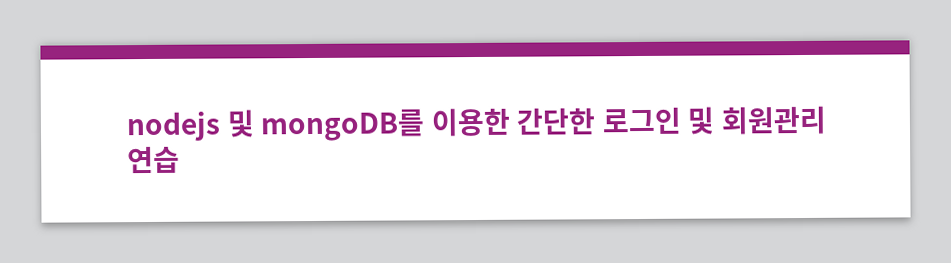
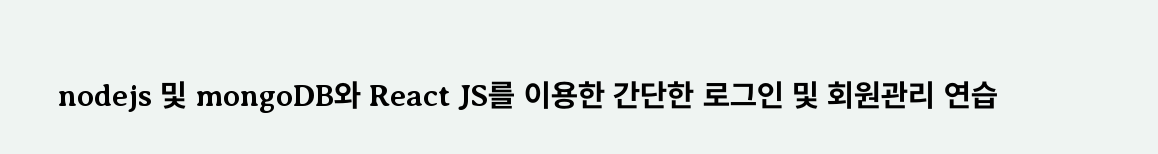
[260,109,426,142] mongoDB를 -> [195,81,516,113] mongoDB와 React JS를

